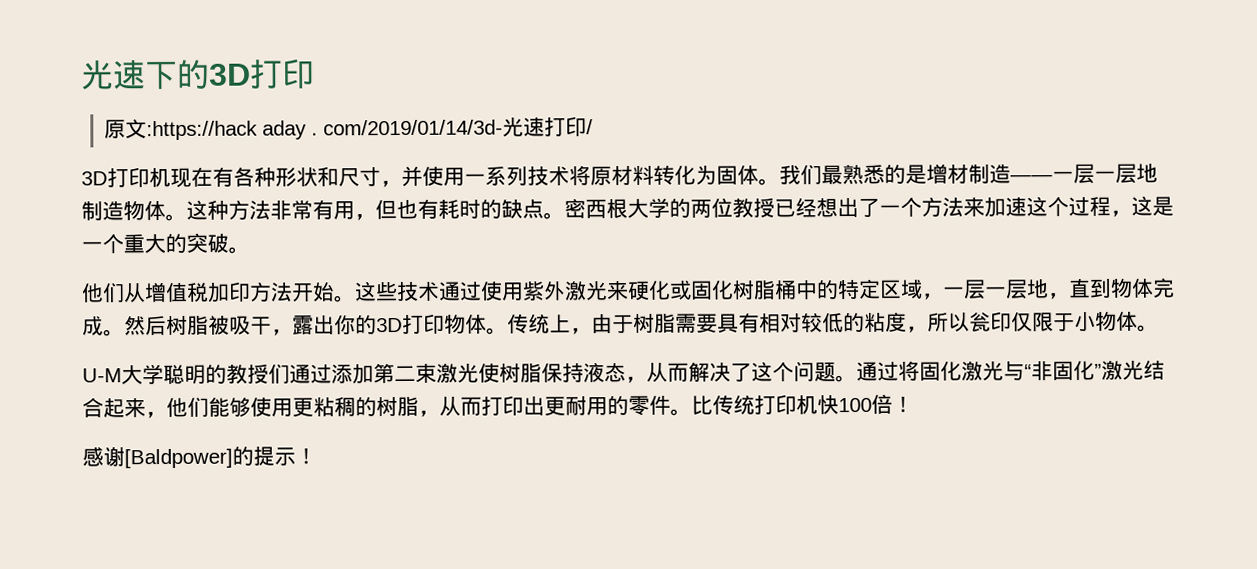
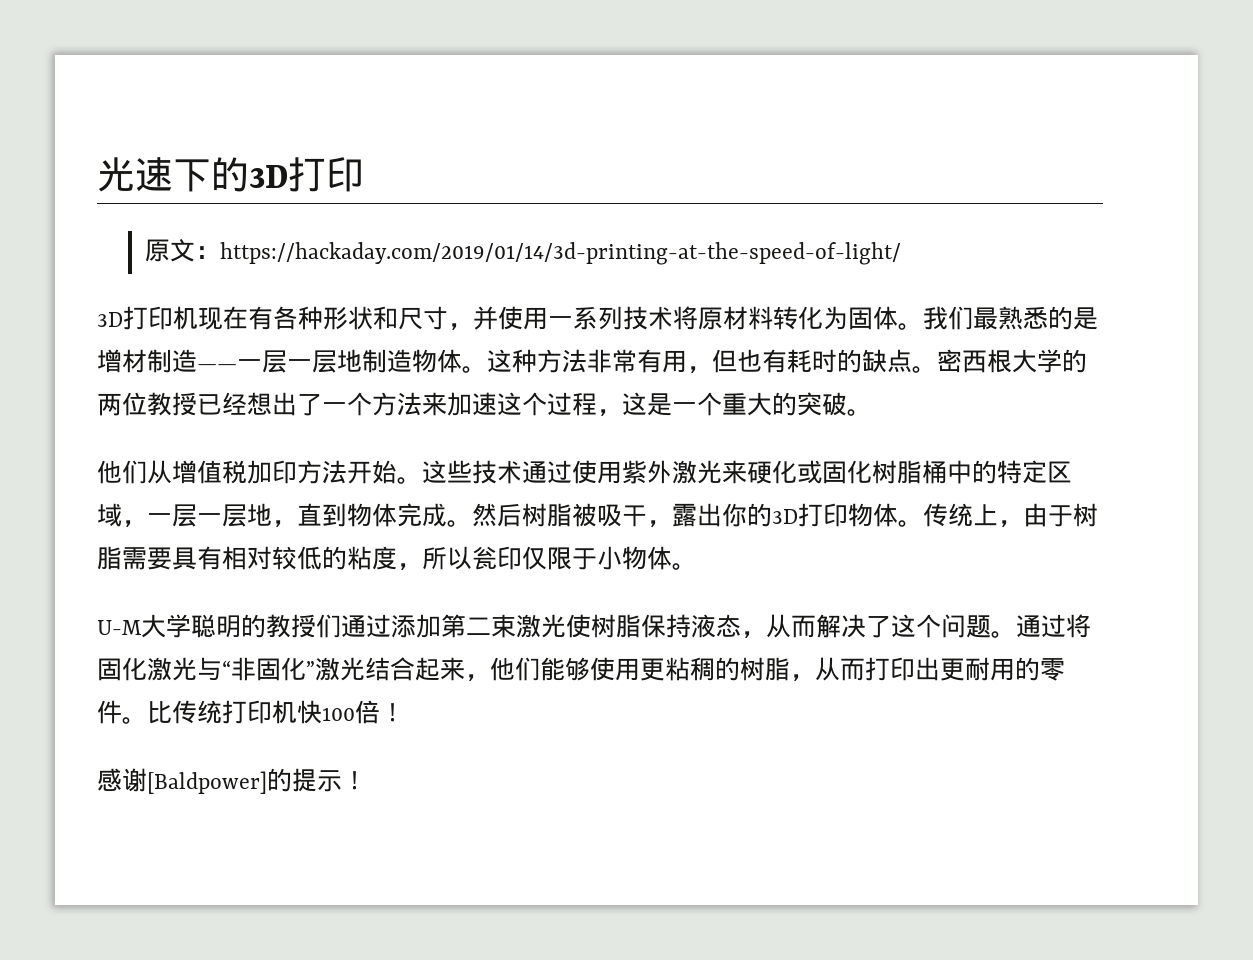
[145,116,593,141] :https://hack aday . com/2019/01/14/3d-光速打印/ -> [195,242,902,265] ：https://hackaday.com/2019/01/14/3d-printing-at-the-speed-of-light/

